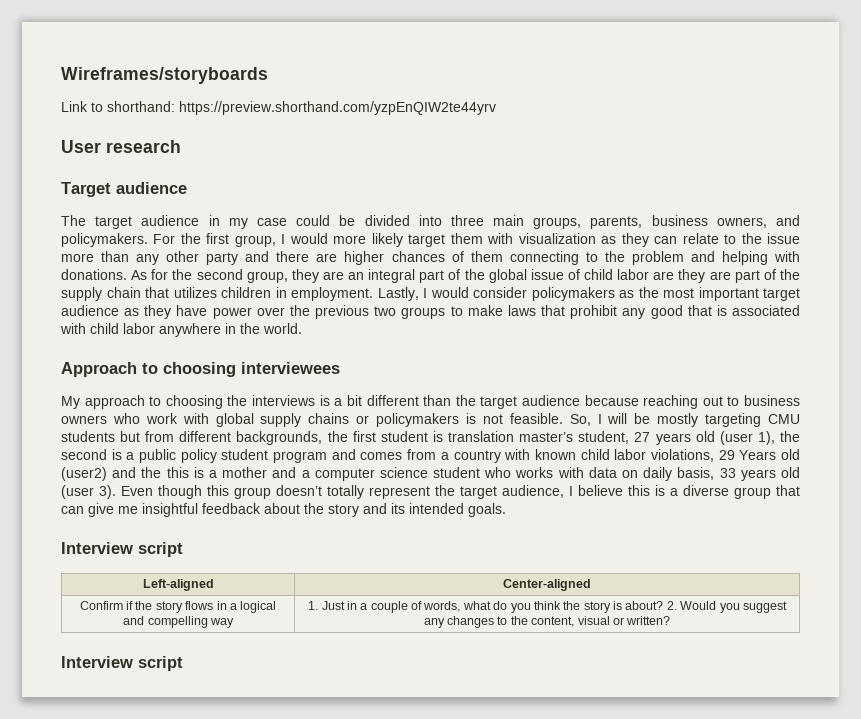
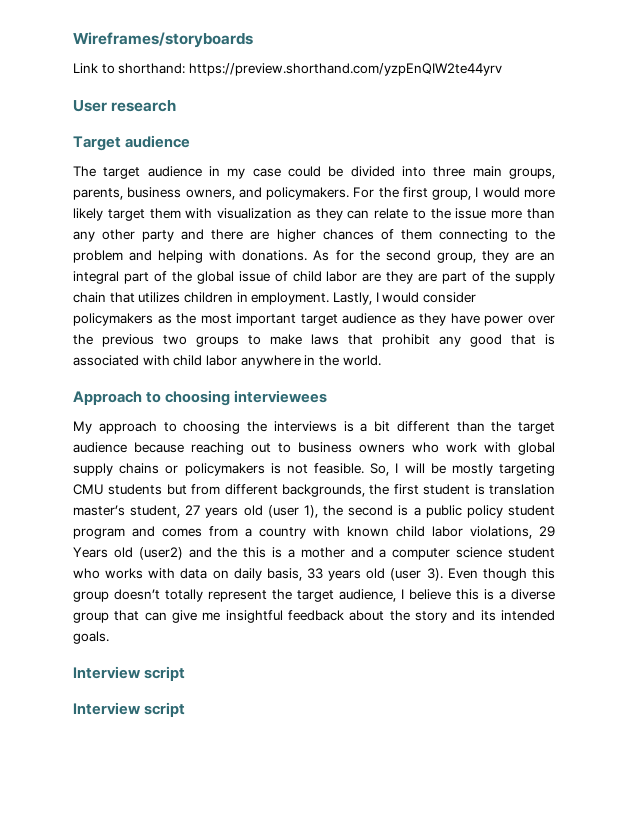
[142,579,214,591] [503,579,591,591] [79,601,277,613] [123,616,234,628] [308,601,787,613] [423,616,671,628] // Left-aligned | Center-aligned // Confirm if the story flows in a logical and compelling way | 1. Just in a couple of words, what do you think the story is about? 2. Would you suggest any changes to the content, visual or written? -> (186, 673) none

